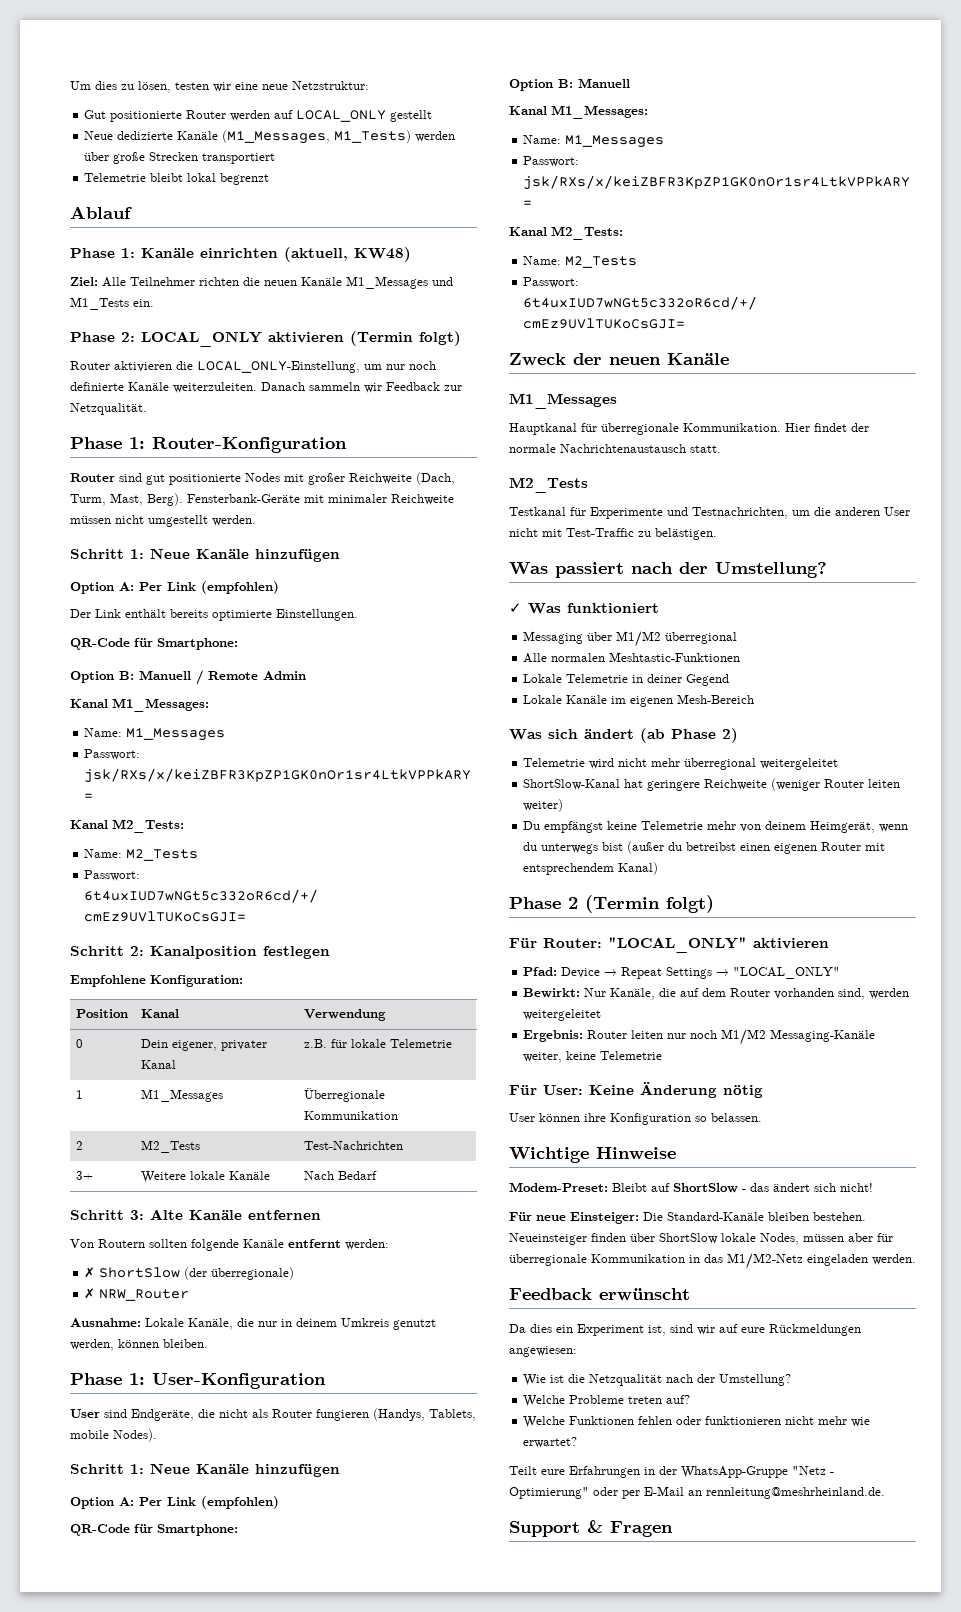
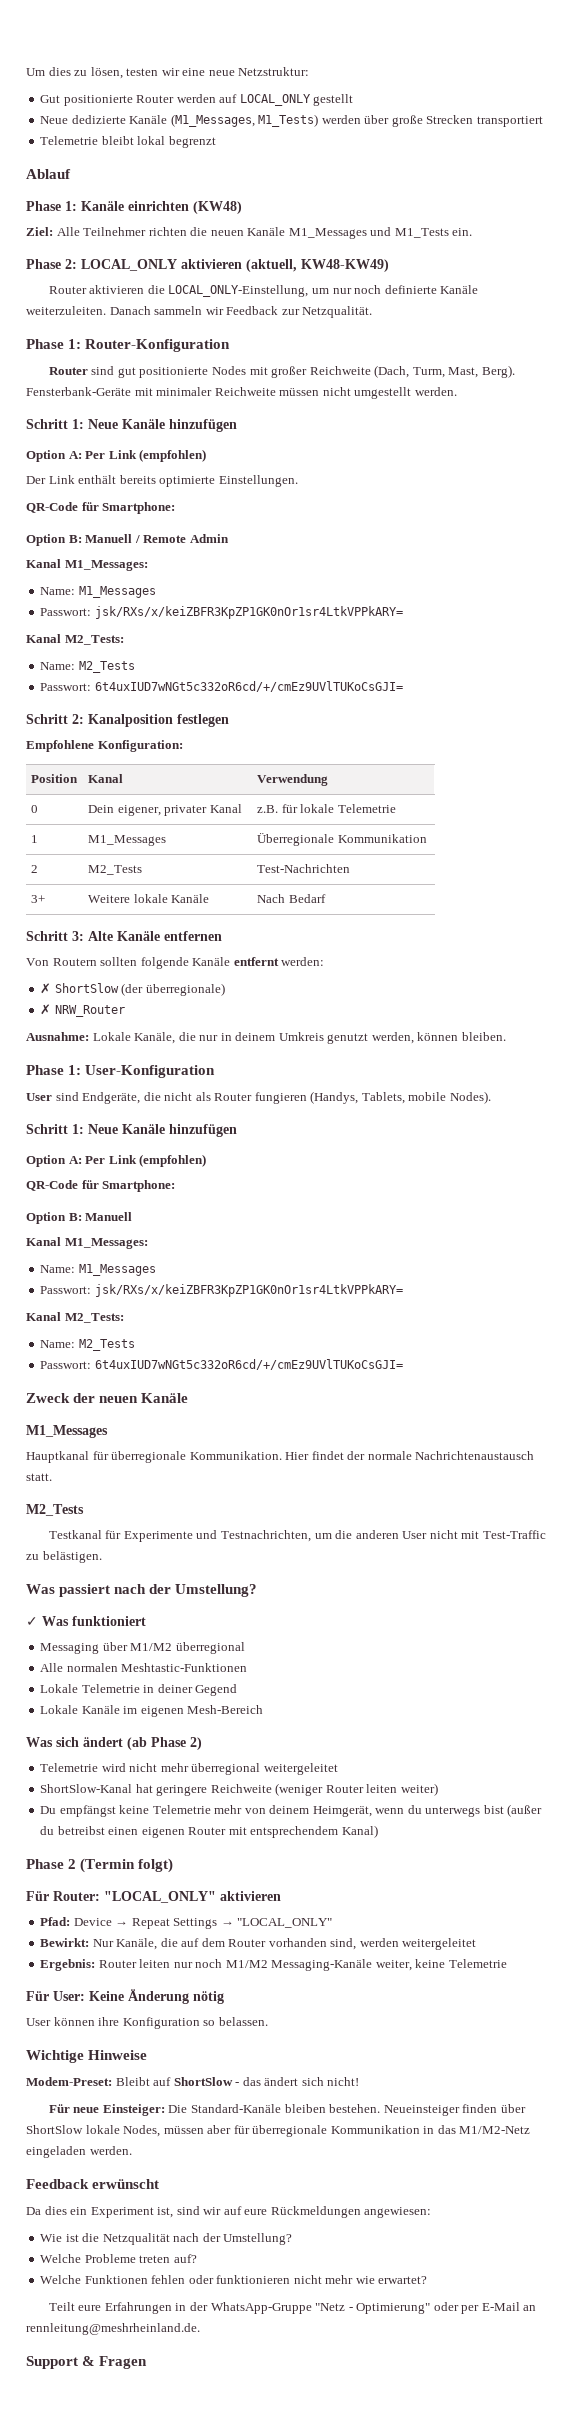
[284,247,411,262] (aktuell, KW48) -> [193,201,242,214] (KW48)
[350,331,461,346] (Termin folgt) -> [246,259,389,272] (aktuell, KW48-KW49)

